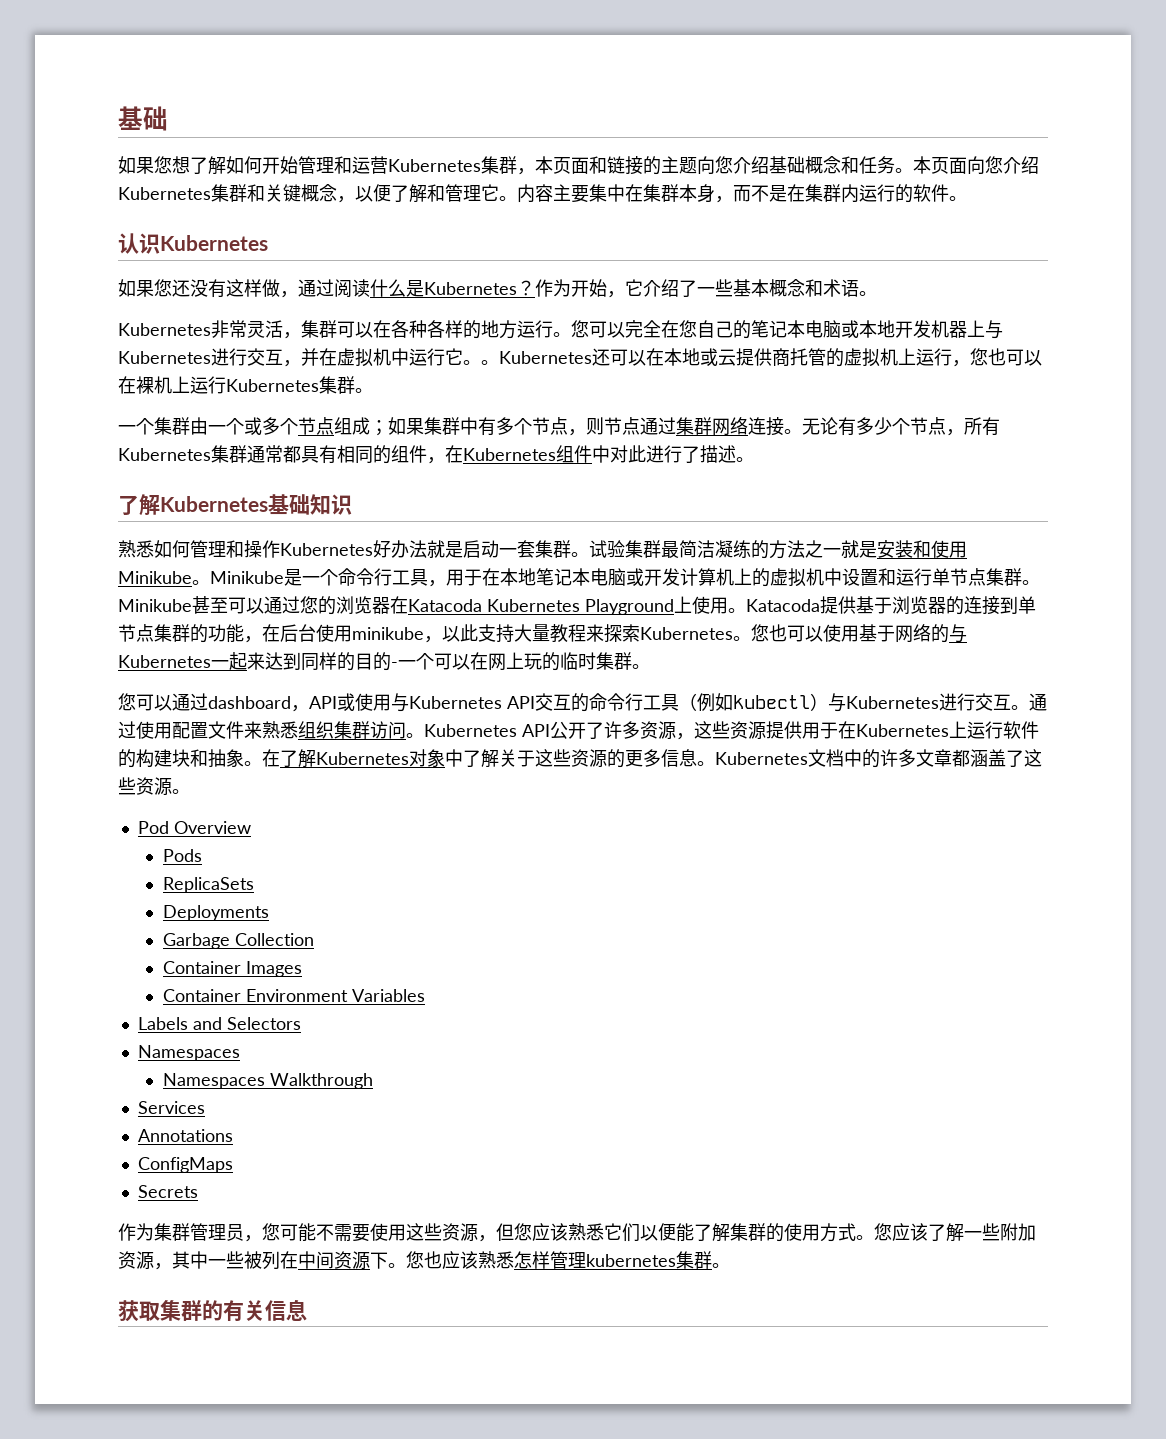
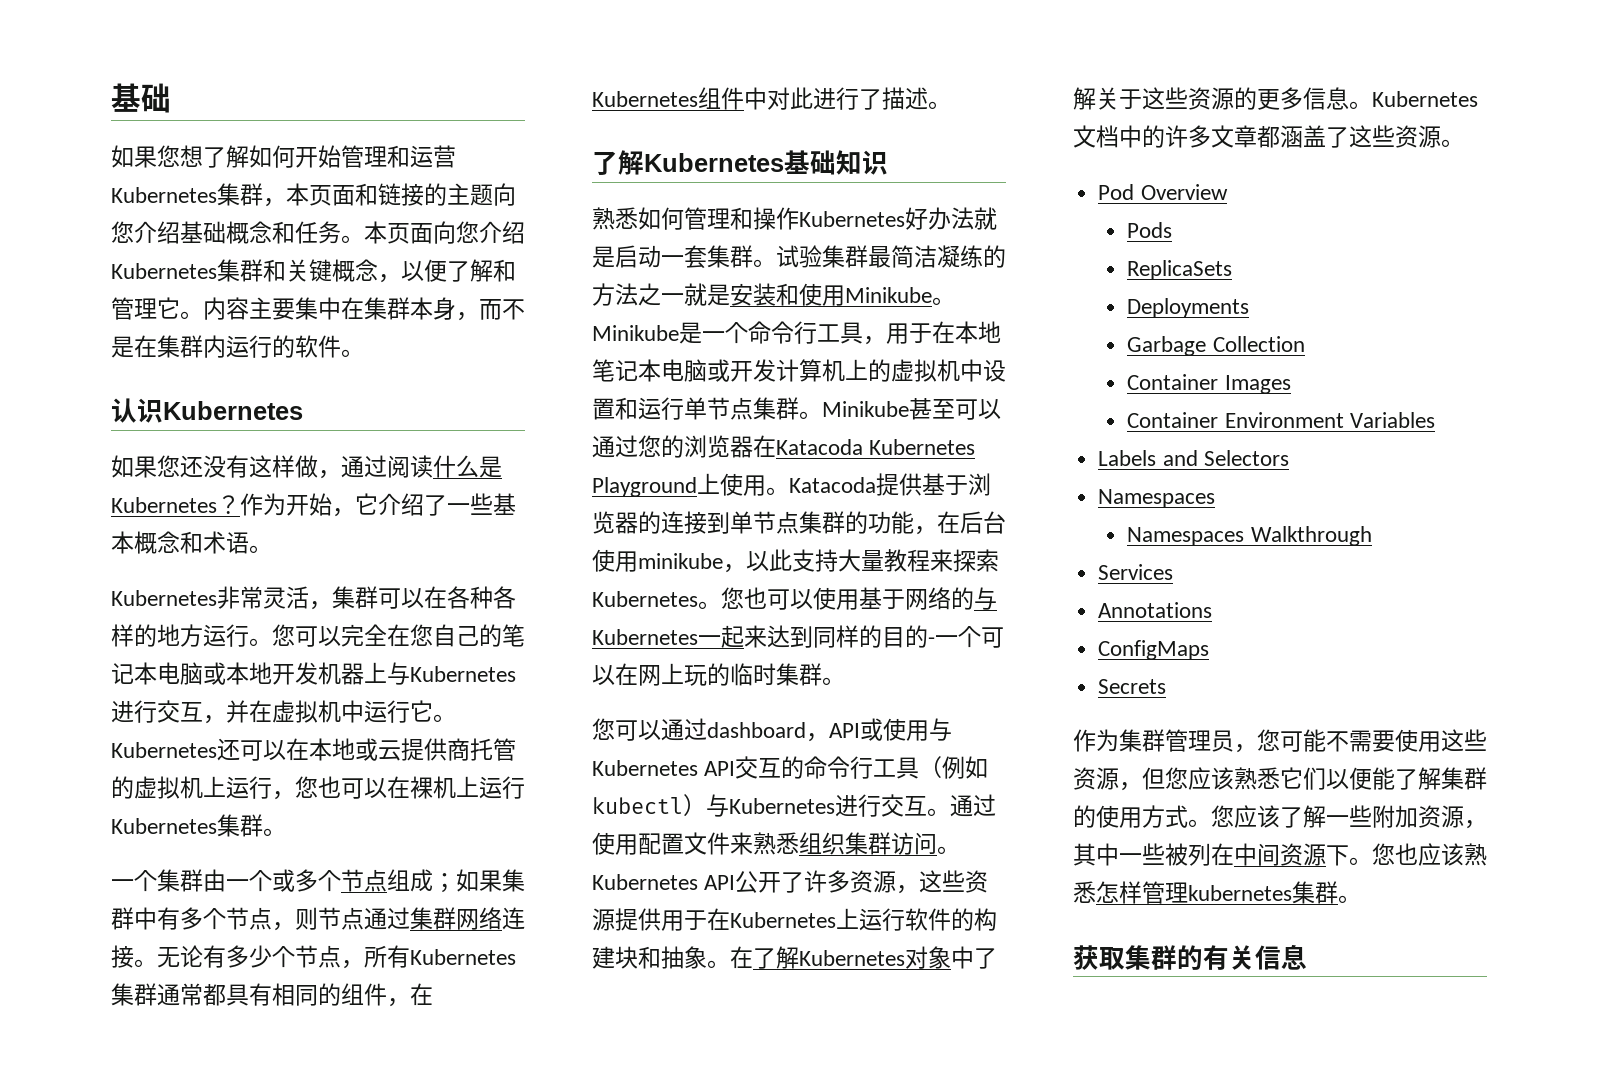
[481,360,499,365] 。 -> (456, 718) none

